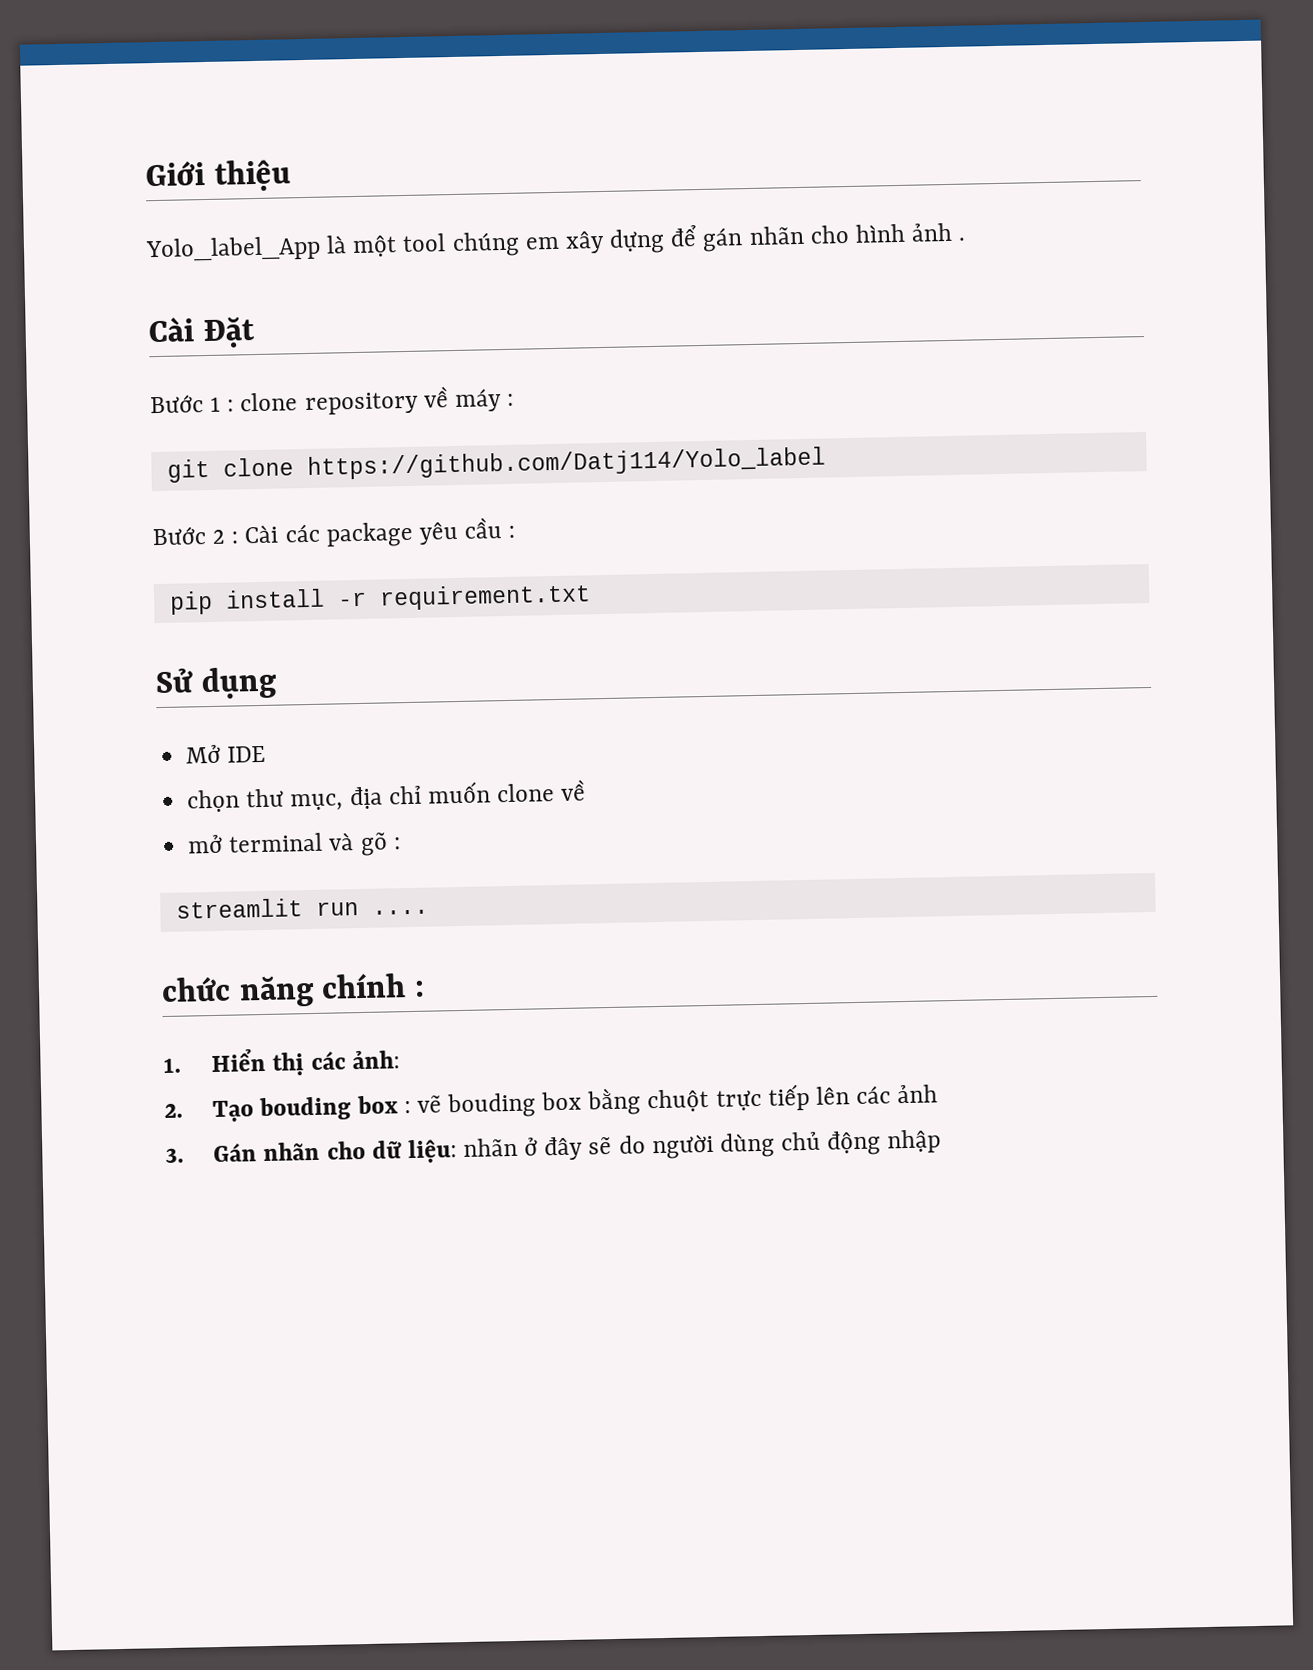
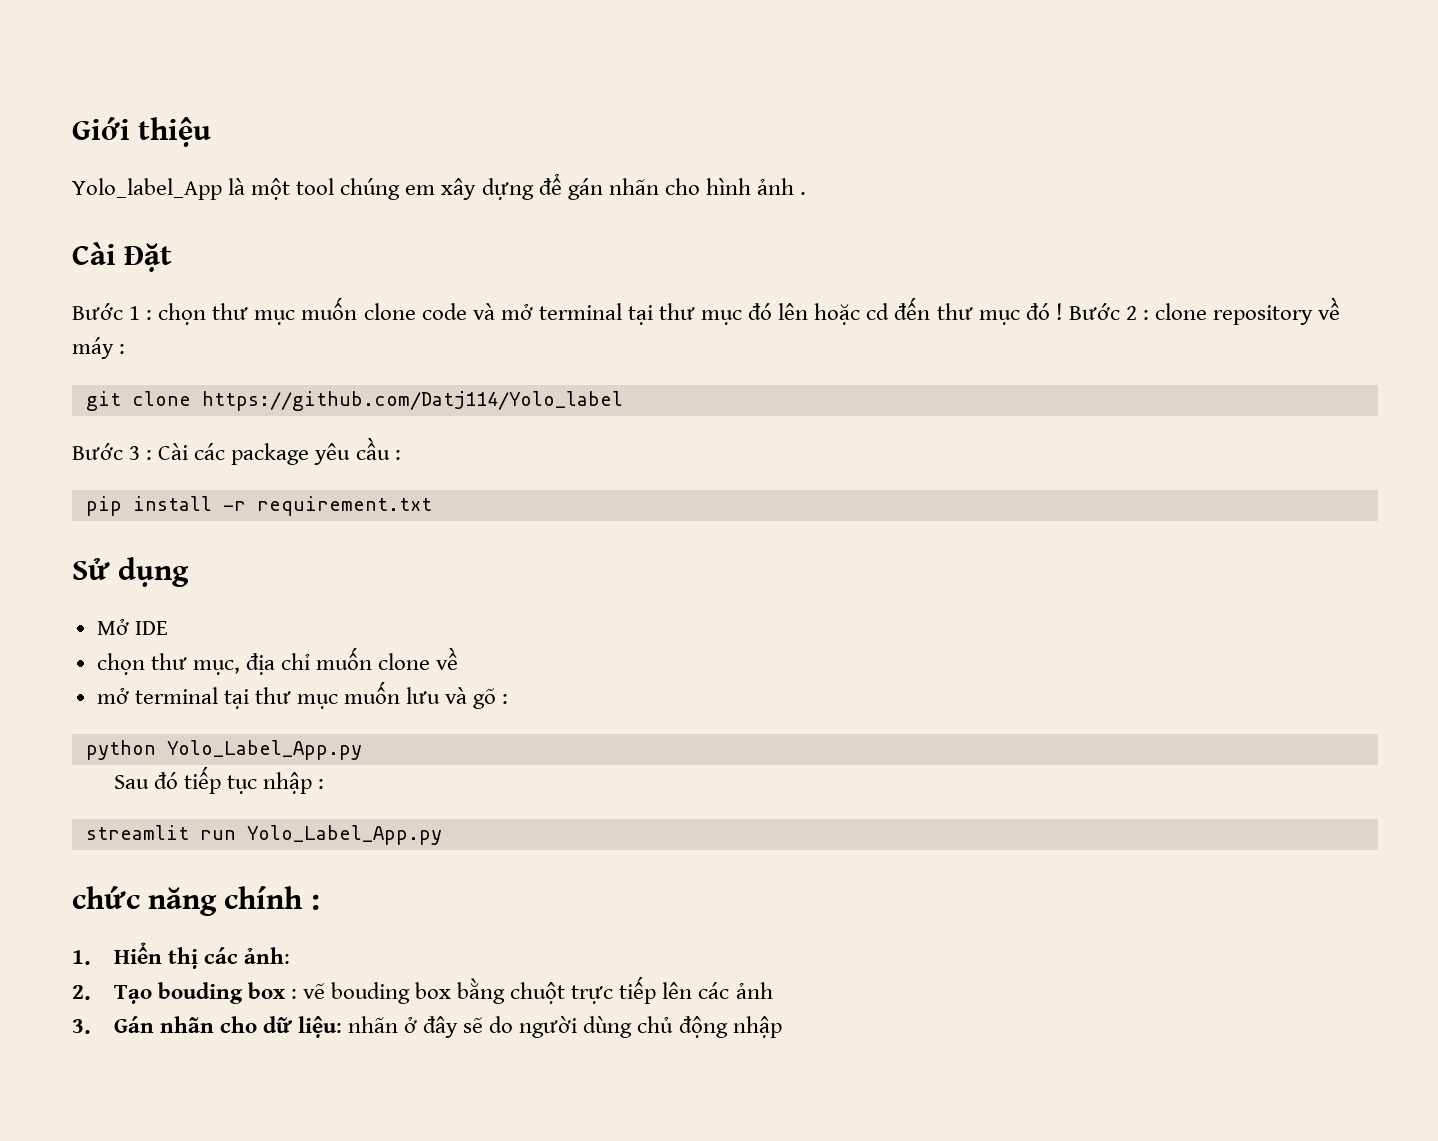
(235, 405) none -> [158,297,1149,325] chọn thư mục muốn clone code và mở terminal tại thư mục đó lên hoặc cd đến thư mục đó ! Bước 2 :
[212,529,227,544] 2 -> [129,446,141,460] 3
[328,832,388,856] và gõ -> [223,681,509,709] [85,740,362,760] [113,766,312,794] tại thư mục muốn lưu và gõ : // python Yolo_Label_App.py // Sau đó tiếp tục nhập
[371,909,429,915] .... -> [246,825,442,845] Yolo_Label_App.py

